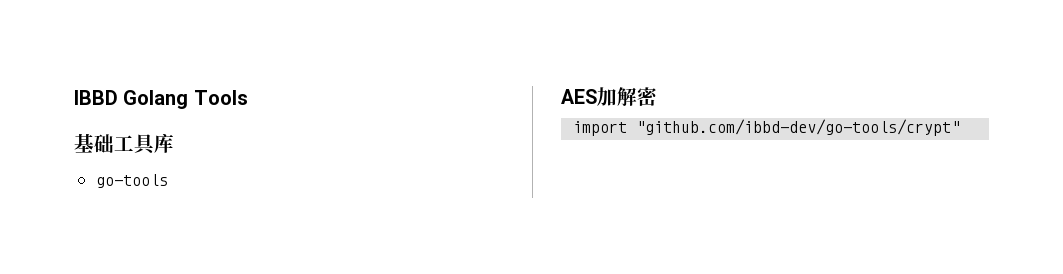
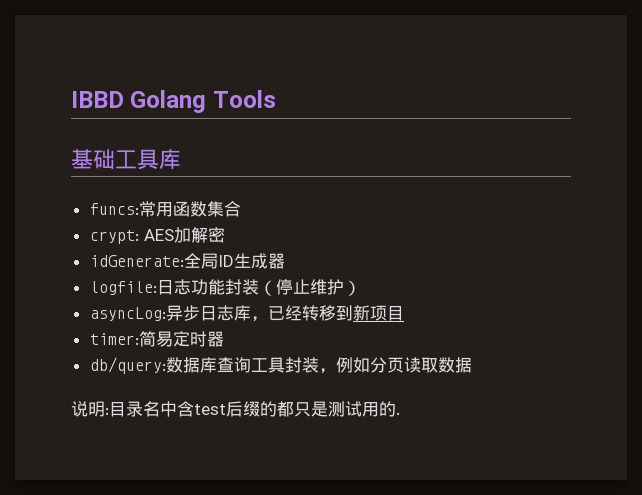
[96,174,168,188] [561,87,658,106] [573,119,960,136] go-tools // AES加解密 // import "github.com/ibbd-dev/go-tools/crypt" -> [89,201,241,217] [89,227,225,244] [89,253,285,269] [89,279,361,296] [89,305,404,322] [89,331,224,347] [89,357,472,374] [71,401,400,417] funcs:常用函数集合 // crypt: AES加解密 // idGenerate:全局ID生成器 // logfile:日志功能封装（停止维护） // asyncLog:异步日志库，已经转移到新项目 // timer:简易定时器 // db/query:数据库查询工具封装，例如分页读取数据 // 说明:目录名中含test后缀的都只是测试用的.

